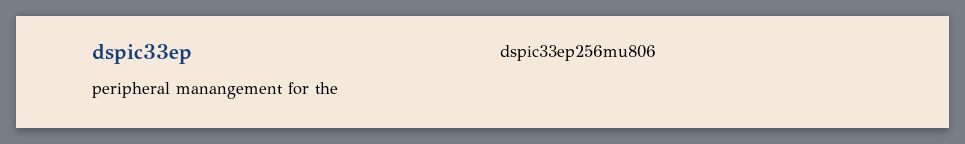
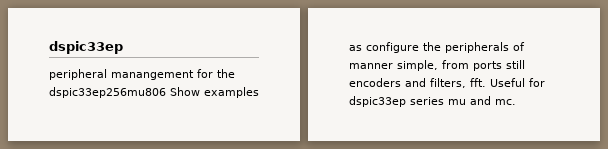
(656, 53) none -> [170,87,259,98] [349,42,525,53] [349,60,525,71] [349,78,545,88] [349,96,516,107] Show examples as configure the peripherals of manner simple, from ports still encoders and filters, fft. Useful for dspic33ep series mu and mc.

